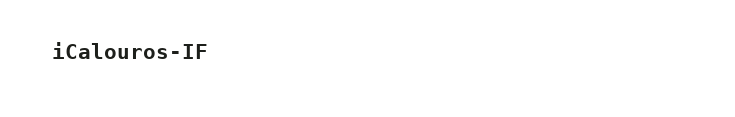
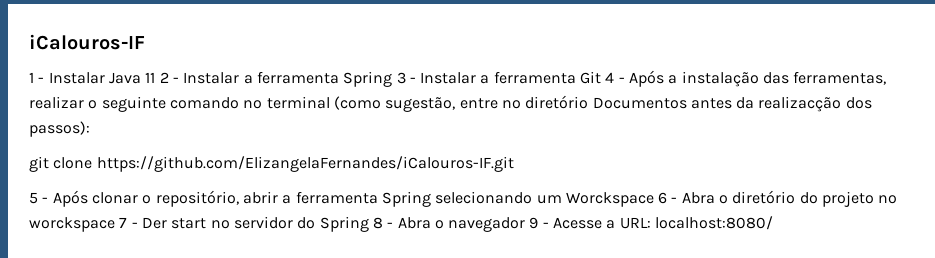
(208, 50) none -> [29,70,887,87] [29,95,872,112] [29,121,90,137] [29,156,514,172] [29,190,898,207] [29,216,774,232] // 1 - Instalar Java 11 2 - Instalar a ferramenta Spring 3 - Instalar a ferramenta Git 4 - Após a instalação das ferramentas, realizar o seguinte comando no terminal (como sugestão, entre no diretório Documentos antes da realizacção dos passos): // git clone https://github.com/ElizangelaFernandes/iCalouros-IF.git // 5 - Após clonar o repositório, abrir a ferramenta Spring selecionando um Worckspace 6 - Abra o diretório do projeto no worckspace 7 - Der start no servidor do Spring 8 - Abra o navegador 9 - Acesse a URL: localhost:8080/

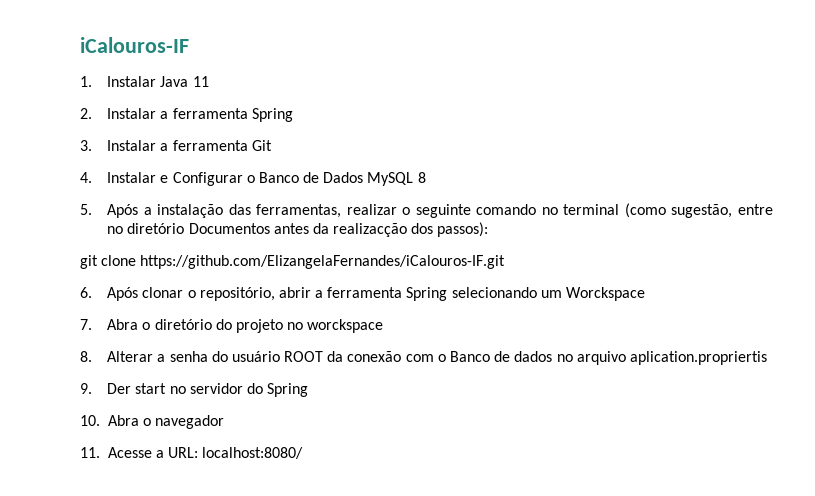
[29,72,45,83] 1 - -> [80,76,92,87] 1.
[159,72,179,83] 2 - -> [80,108,92,119] // 2.
[396,72,416,84] 3 - -> [80,140,92,151] // 3.
[605,72,625,83] 4 - -> [80,172,426,186] [80,204,92,215] // 4. Instalar e Configurar o Banco de Dados MySQL 8 // 5.
[29,192,49,204] 5 - -> [80,287,92,298] 6.
[658,192,678,204] 6 - -> [80,319,92,330] // 7.
[119,217,138,228] 7 - -> [80,351,767,365] [80,383,92,394] // 8. Alterar a senha do usuário ROOT da conexão com o Banco de dados no arquivo aplication.propriertis // 9.
[372,217,394,229] 8 - -> [80,415,100,426] // 10.
[529,217,549,229] 9 - -> [80,447,100,458] // 11.

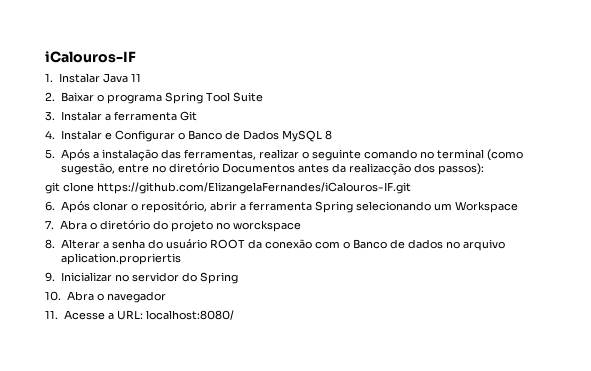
[107,108,293,122] Instalar a ferramenta Spring -> [60,92,263,104] Baixar o programa Spring Tool Suite
[566,287,646,301] Worckspace -> [454,201,518,213] Workspace
[107,383,167,394] Der start -> [60,272,112,282] Inicializar

